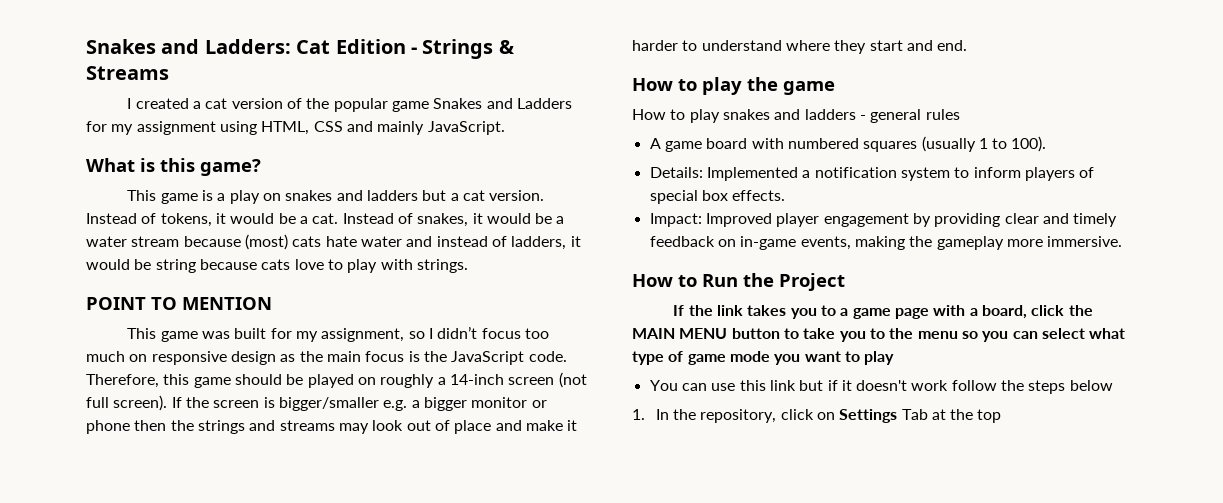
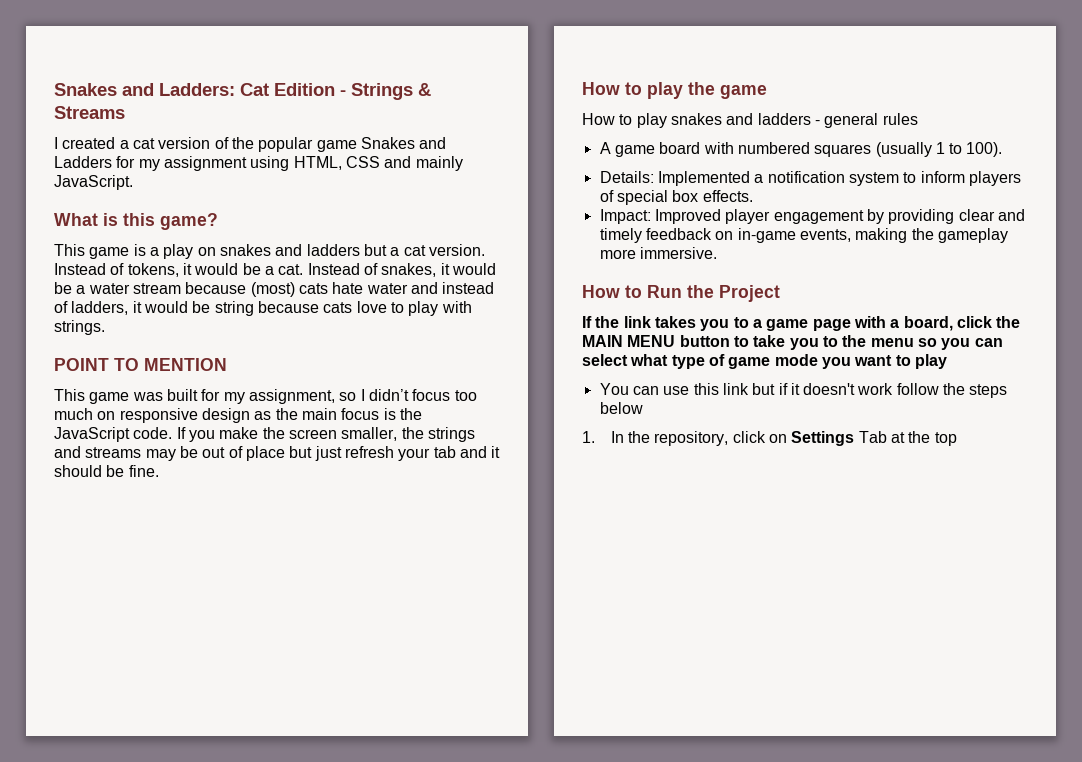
[86,372,587,388] [86,395,547,411] [86,420,167,434] Therefore, this game should be played on roughly a 14-inch screen (not full screen). If the screen is bigger/smaller e.g. a bigger monitor or phone then -> [176,427,398,442] If you make the screen smaller,
[372,420,404,431] look -> [179,446,198,458] be
[495,420,578,431] [632,40,968,54] and make it harder to understand where they start and end. -> [289,446,501,461] [54,465,159,477] but just refresh your tab and it should be fine.

